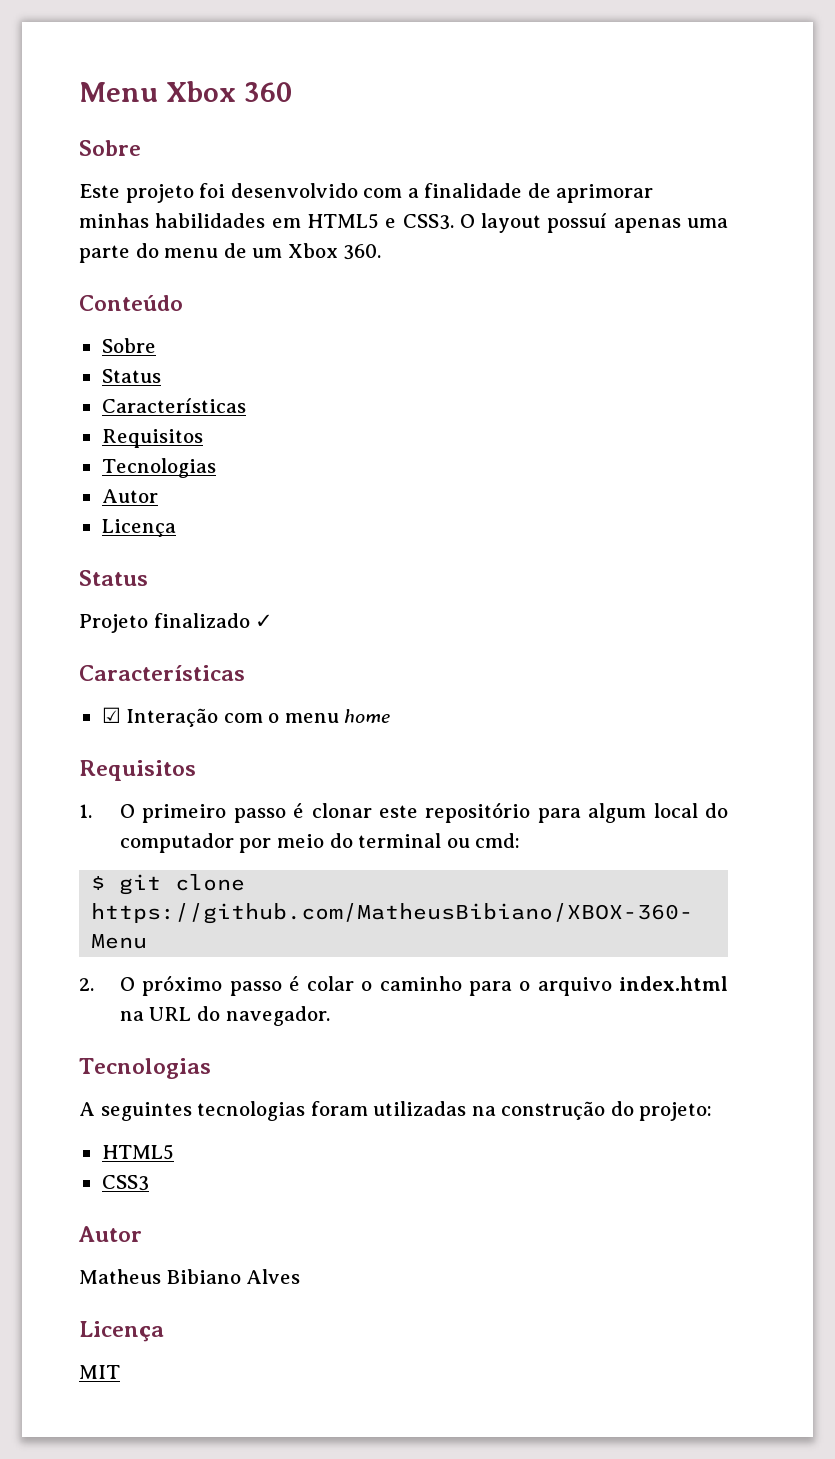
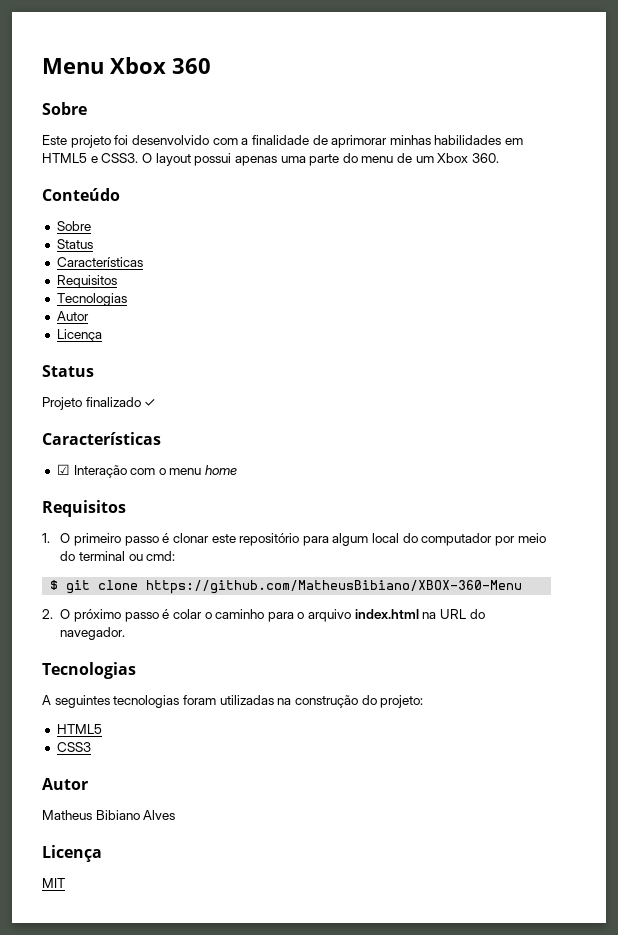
[547,213,608,233] possuí -> [194,153,232,166] possui

